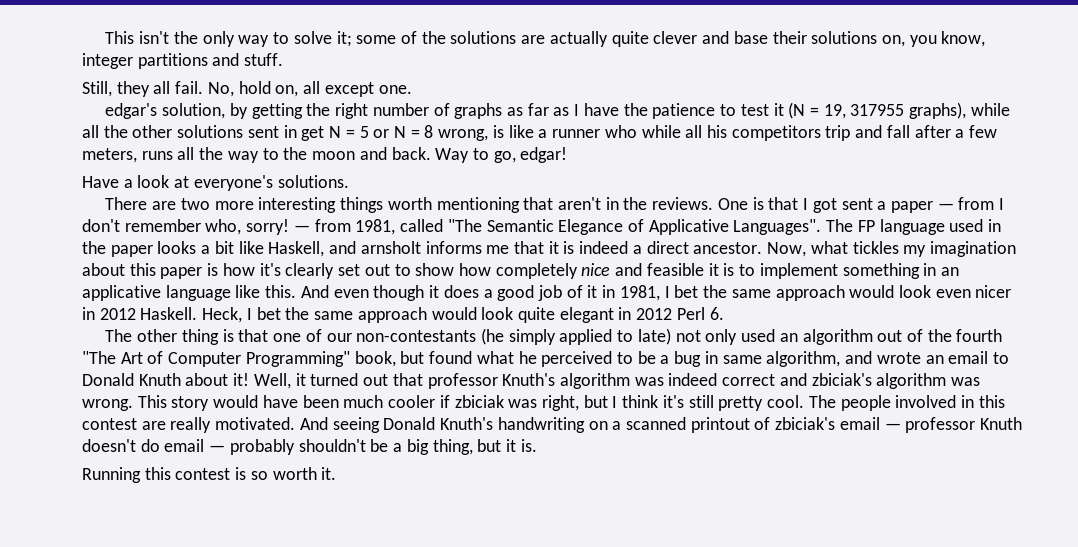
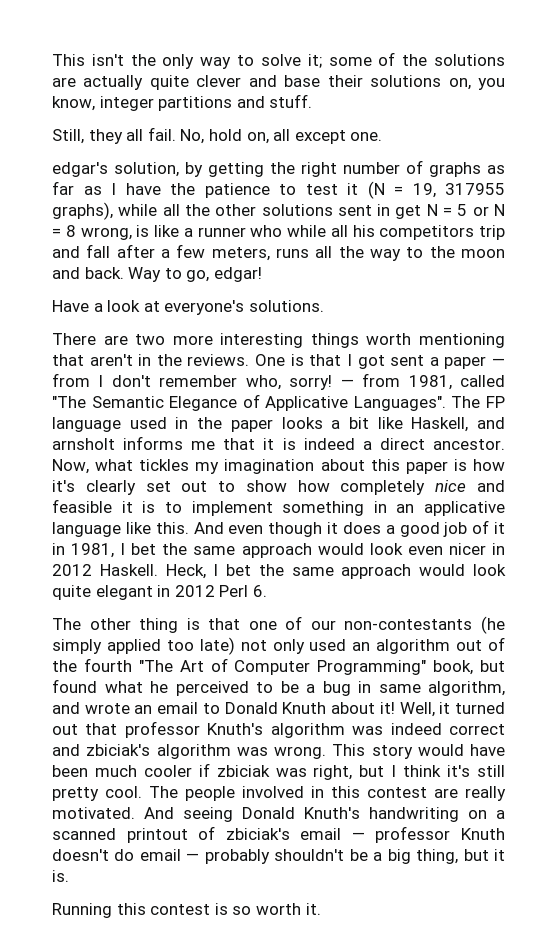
[617,330,634,342] to -> [166,640,194,651] too

